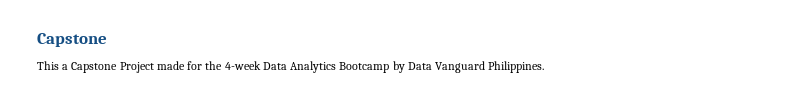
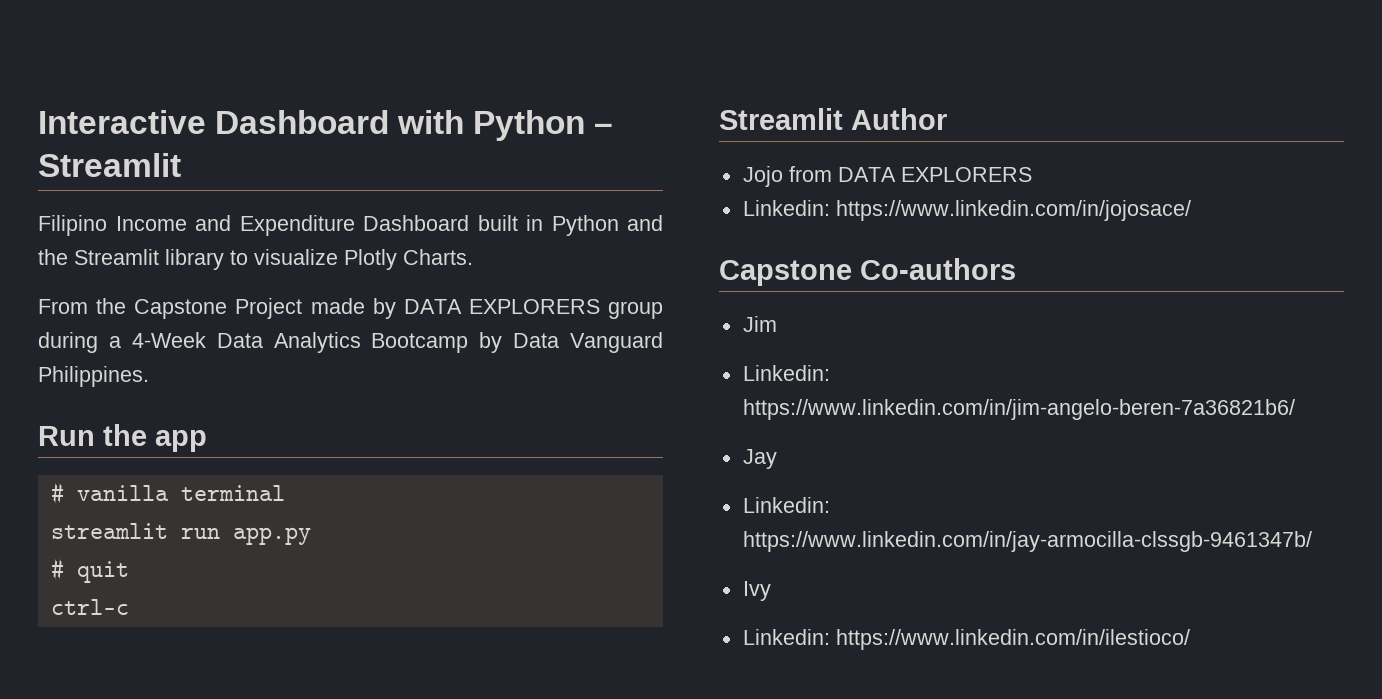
[37,33,107,47] [37,61,261,73] Capstone // This a Capstone Project made for the 4-week -> [38,110,614,141] [38,153,181,177] [38,215,663,236] [38,249,473,270] [38,298,663,319] [38,332,206,353] Interactive Dashboard with Python – Streamlit // Filipino Income and Expenditure Dashboard built in Python and the Streamlit library to visualize Plotly Charts. // From the Capstone Project made by DATA EXPLORERS group during a 4-Week
(545, 67) none -> [38,424,207,452] [50,482,285,504] [50,523,311,545] [50,558,129,583] [50,599,129,615] [719,108,947,130] [742,166,1032,187] [742,200,1191,221] [719,258,1016,286] [742,316,777,332] [742,365,830,381] [742,399,1295,420] [742,449,777,469] [742,497,830,513] [742,531,1312,552] [742,581,771,601] [742,629,1190,650] // Run the app // # vanilla terminal // streamlit run app.py // # quit // ctrl-c // Streamlit Author // Jojo from DATA EXPLORERS // Linkedin: https://www.linkedin.com/in/jojosace/ // Capstone Co-authors // Jim // Linkedin: https://www.linkedin.com/in/jim-angelo-beren-7a36821b6/ // Jay // Linkedin: https://www.linkedin.com/in/jay-armocilla-clssgb-9461347b/ // Ivy // Linkedin: https://www.linkedin.com/in/ilestioco/

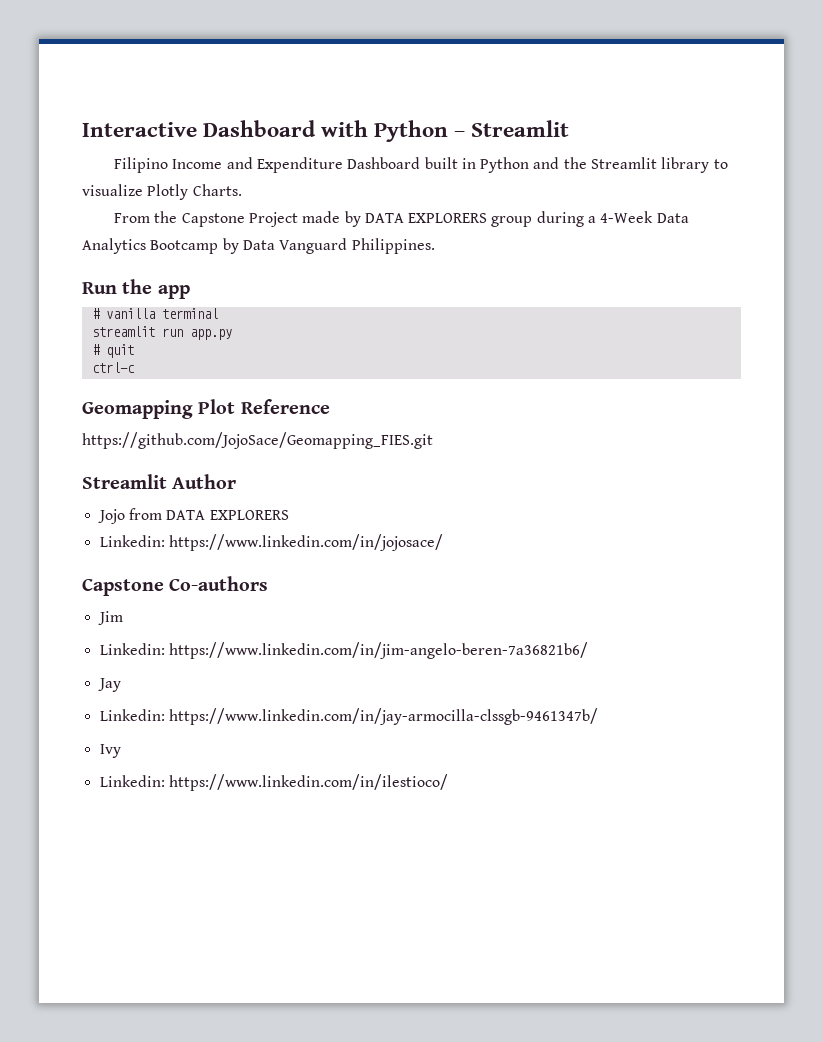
(129, 607) none -> [82,399,330,419] [82,432,433,449] // Geomapping Plot Reference // https://github.com/JojoSace/Geomapping_FIES.git

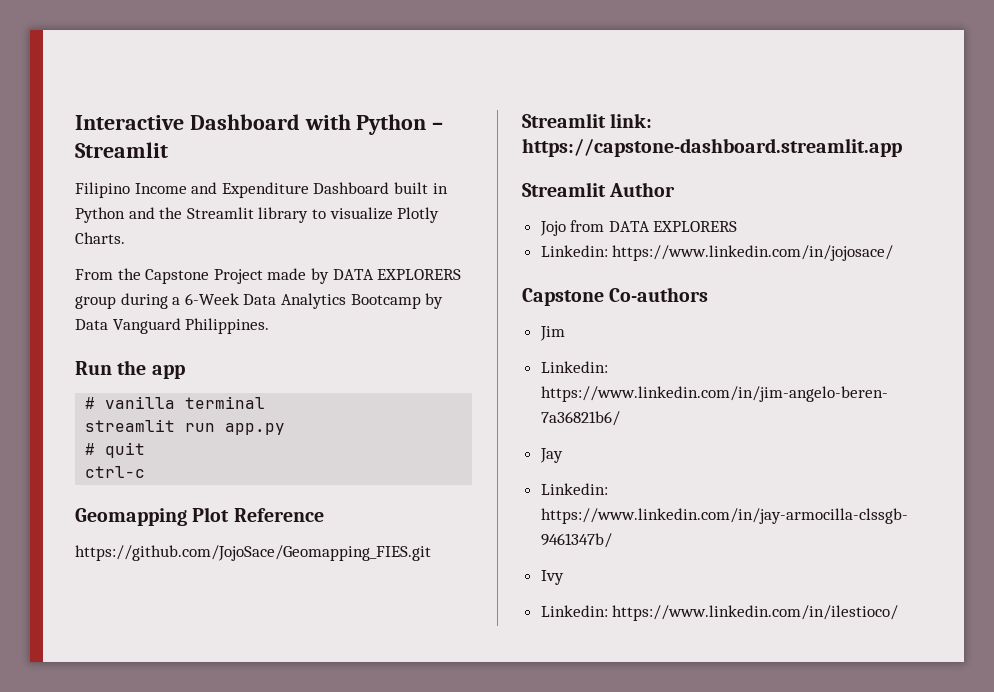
[600,211,654,223] 4-Week -> [184,293,239,305] 6-Week
(433, 440) none -> [522,113,653,128] [522,138,902,157] // Streamlit link: https://capstone-dashboard.streamlit.app

